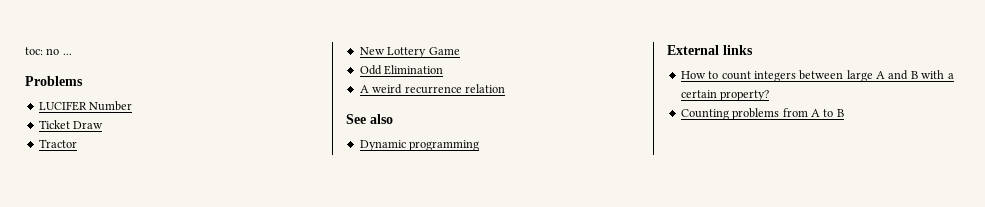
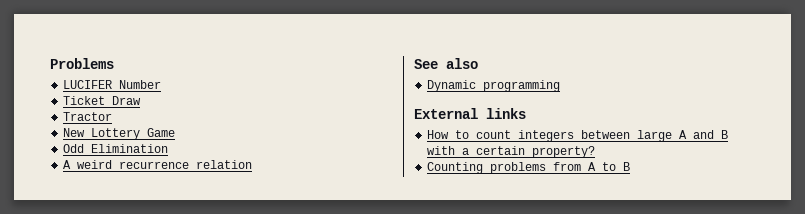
[25,47,72,55] toc: no ... // -> (50, 63) none

